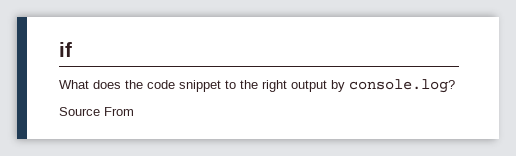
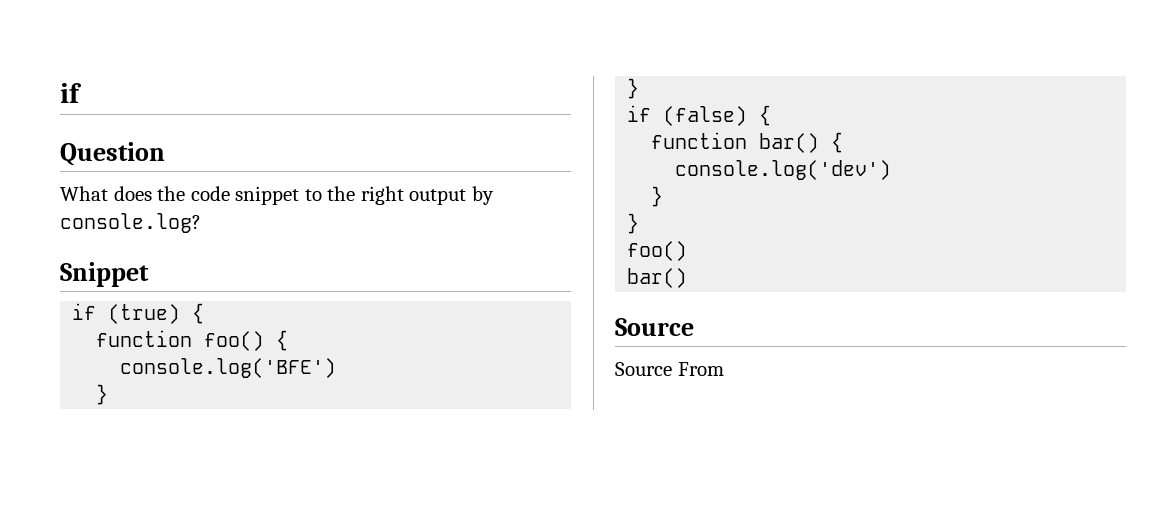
[59,42,72,57] if -> [60,83,81,103] [60,142,165,166] if // Question
(455, 86) none -> [60,262,149,287] [72,303,205,324] [96,330,289,351] [120,358,337,378] [96,384,109,405] [627,78,640,99] [627,105,772,126] [651,132,844,153] [675,160,892,180] [651,186,664,207] [627,213,640,234] [627,241,688,261] [627,268,688,288] [615,318,694,336] // Snippet // if (true) { // function foo() { // console.log('BFE') // } // } // if (false) { // function bar() { // console.log('dev') // } // } // foo() // bar() // Source

